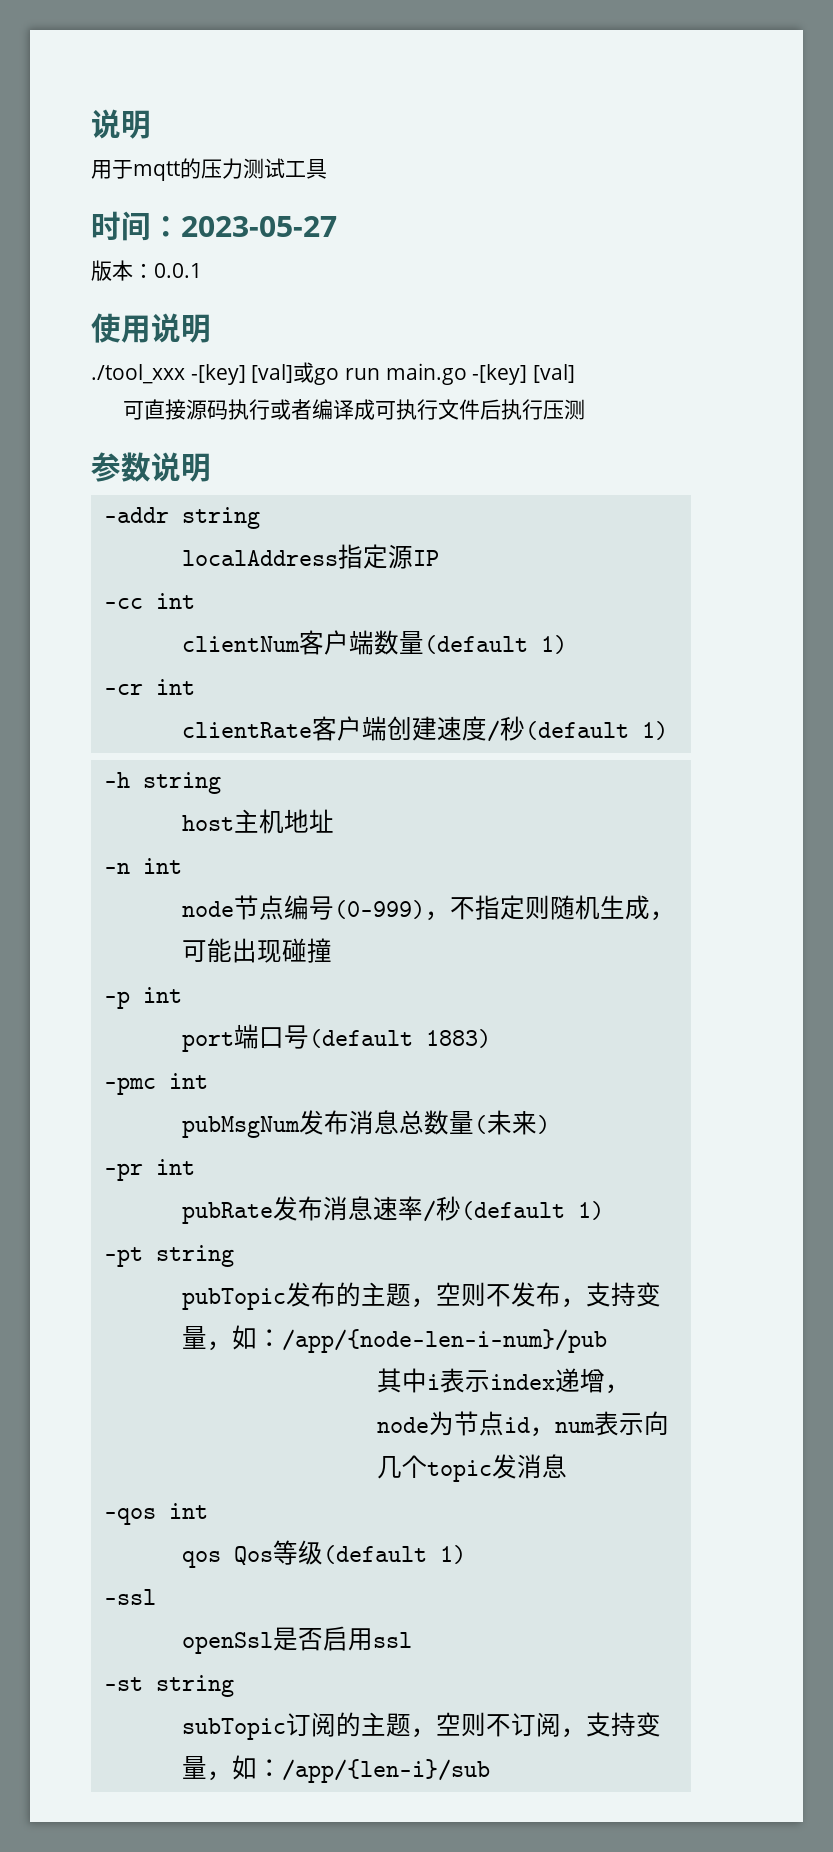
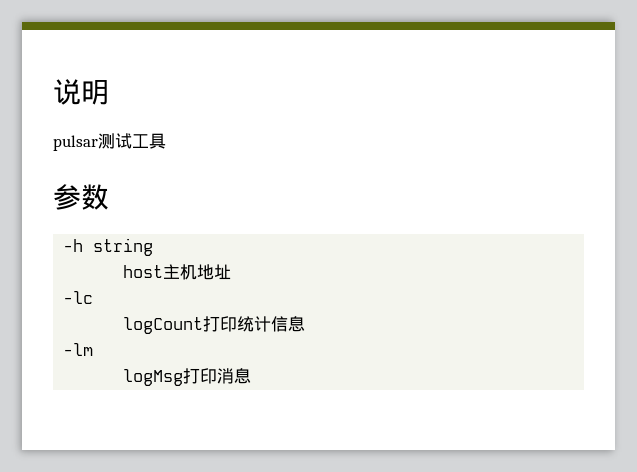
[91,109,151,139] [91,158,243,181] 说明 // 用于mqtt的压力 -> [53,79,109,105] [53,135,98,151] 说明 // pulsar
[91,211,337,241] [91,260,202,281] [91,313,211,343] [91,362,576,385] [123,399,586,420] [91,452,211,482] [103,507,260,529] [181,544,439,569] [103,593,195,609] [181,630,567,655] [103,679,195,695] [181,716,668,742] 时间：2023-05-27 // 版本：0.0.1 // 使用说明 // ./tool_xxx -[key] [val]或go run main.go -[key] [val] // 可直接源码执行或者编译成可执行文件后执行压测 // 参数说明 // -addr string // localAddress指定源IP // -cc int // clientNum客户端数量(default 1) // -cr int // clientRate客户端创建速度/秒(default 1) -> [53,184,109,210] 参数
[103,858,182,874] [181,895,675,921] [181,938,332,963] [103,987,182,1009] [181,1024,491,1052] [103,1073,208,1095] [181,1110,550,1138] [103,1159,195,1181] [181,1196,604,1224] [103,1245,234,1267] [181,1282,661,1310] [181,1325,607,1353] [376,1368,630,1394] [376,1411,669,1437] [376,1454,567,1482] [103,1503,208,1525] [181,1540,466,1568] [103,1589,156,1605] [181,1626,412,1654] [103,1675,234,1697] [181,1712,661,1740] [181,1755,490,1783] -n int // node节点编号(0-999)，不指定则随机生成，可能出现碰撞 // -p int // port端口号(default 1883) // -pmc int // pubMsgNum发布消息总数量(未来) // -pr int // pubRate发布消息速率/秒(default 1) // -pt string // pubTopic发布的主题，空则不发布，支持变量，如：/app/{node-len-i-num}/pub // 其中i表示index递增，node为节点id，num表示向几个topic发消息 // -qos int // qos Qos等级(default 1) // -ssl // openSsl是否启用ssl // -st string // subTopic订阅的主题，空则不订阅，支持变量，如：/app/{len-i}/sub -> [63,291,94,304] [123,316,306,334] [63,343,94,356] [123,368,252,386] -lc // logCount打印统计信息 // -lm // logMsg打印消息

